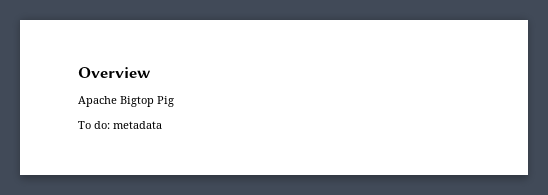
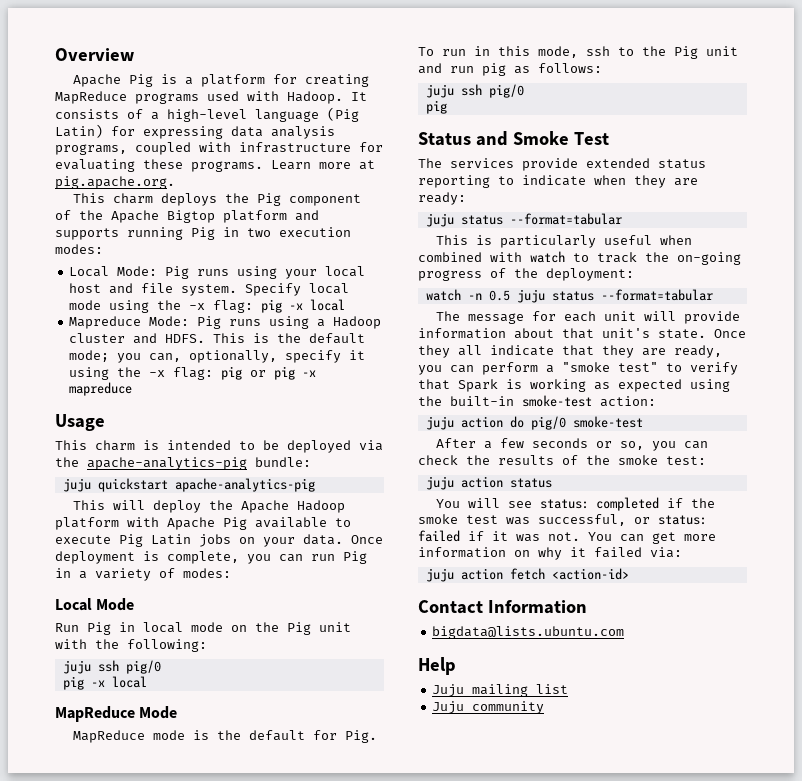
[120,96,174,107] [78,121,162,129] Bigtop Pig // To do: metadata -> [128,74,369,87] [55,91,367,104] [55,107,359,122] [55,124,335,139] [55,142,383,155] [55,159,375,172] [55,176,175,189] [72,193,361,206] [55,210,319,223] [55,227,351,240] [55,244,103,254] [69,266,366,279] [69,283,350,296] [69,299,346,313] [69,316,382,329] [69,333,366,344] [69,350,366,363] [69,366,317,380] [69,382,133,396] [55,414,105,431] [55,440,383,453] [55,457,311,470] [62,478,315,492] [72,500,345,513] [55,517,351,530] [55,534,383,547] [55,551,367,564] [55,568,231,581] [55,598,135,611] [55,622,351,635] [55,639,207,652] [62,660,161,674] [62,676,147,690] [55,706,178,722] [72,730,377,743] [418,46,738,59] [418,63,602,76] [425,84,524,98] [425,100,447,114] [418,131,609,146] [418,158,706,171] [418,175,698,188] [418,192,466,205] [425,213,622,227] [435,235,692,248] [418,251,741,265] [418,268,634,281] [425,289,713,303] [435,311,740,324] [418,328,746,339] [418,345,722,358] [418,362,738,375] [418,379,730,392] [418,395,656,407] [425,416,643,430] [435,438,708,451] [418,455,706,465] [425,476,552,490] [435,497,715,511] [418,514,707,526] [418,530,716,544] [418,547,682,560] [425,568,629,582] [418,600,587,614] [432,626,625,639] [418,657,456,675] [432,684,569,697] [432,701,545,714] Pig is a platform for creating MapReduce programs used with Hadoop. It consists of a high-level language (Pig Latin) for expressing data analysis programs, coupled with infrastructure for evaluating these programs. Learn more at pig.apache.org. // This charm deploys the Pig component of the Apache Bigtop platform and supports running Pig in two execution modes: // Local Mode: Pig runs using your local host and file system. Specify local mode using the -x flag: pig -x local // Mapreduce Mode: Pig runs using a Hadoop cluster and HDFS. This is the default mode; you can, optionally, specify it using the -x flag: pig or pig -x mapreduce // Usage // This charm is intended to be deployed via the apache-analytics-pig bundle: // juju quickstart apache-analytics-pig // This will deploy the Apache Hadoop platform with Apache Pig available to execute Pig Latin jobs on your data. Once deployment is complete, you can run Pig in a variety of modes: // Local Mode // Run Pig in local mode on the Pig unit with the following: // juju ssh pig/0 // pig -x local // MapReduce Mode // MapReduce mode is the default for Pig. To run in this mode, ssh to the Pig unit and run pig as follows: // juju ssh pig/0 // pig // Status and Smoke Test // The services provide extended status reporting to indicate when they are ready: // juju status --format=tabular // This is particularly useful when combined with watch to track the on-going progress of the deployment: // watch -n 0.5 juju status --format=tabular // The message for each unit will provide information about that unit's state. Once they all indicate that they are ready, you can perform a "smoke test" to verify that Spark is working as expected using the built-in smoke-test action: // juju action do pig/0 smoke-test // After a few seconds or so, you can check the results of the smoke test: // juju action status // You will see status: completed if the smoke test was successful, or status: failed if it was not. You can get more information on why it failed via: // juju action fetch <action-id> // Contact Information // bigdata@lists.ubuntu.com // Help // Juju mailing list // Juju community

